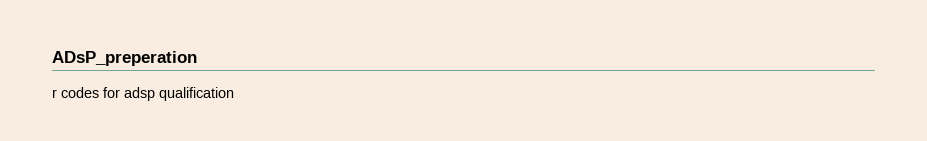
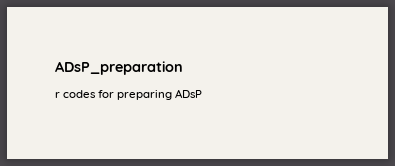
[52,51,197,66] ADsP_preperation -> [55,61,183,75] ADsP_preparation
[124,87,234,101] adsp qualification -> [117,89,203,100] preparing ADsP

